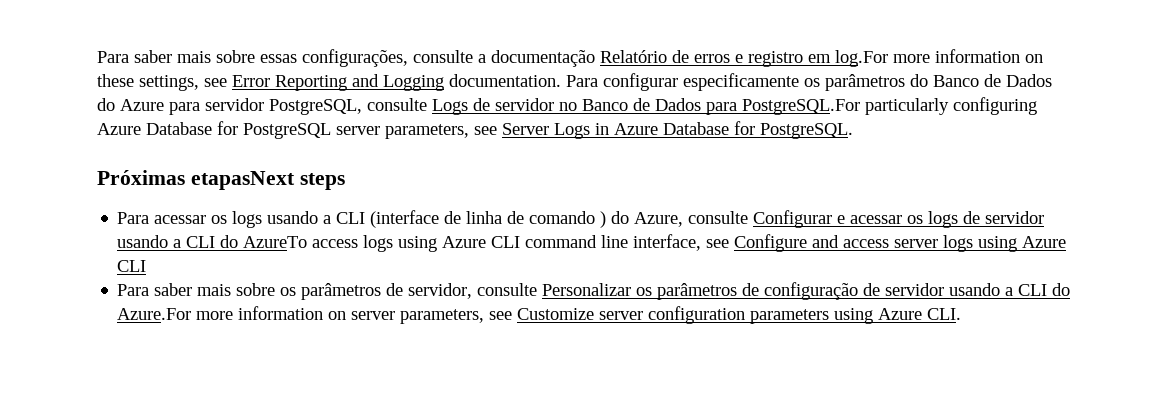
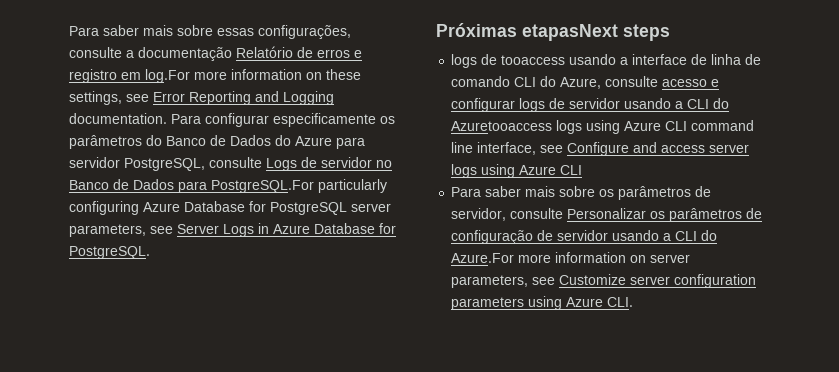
[117,210,440,228] Para acessar os logs usando a CLI (interface -> [451,54,688,68] logs de tooaccess usando a interface
[600,211,607,228] ) -> [514,77,537,87] CLI
[753,210,924,228] Configurar e acessar os -> [662,79,720,87] [451,98,516,112] acesso e configurar
[243,236,359,248] AzureTo access -> [451,121,553,131] Azuretooaccess

